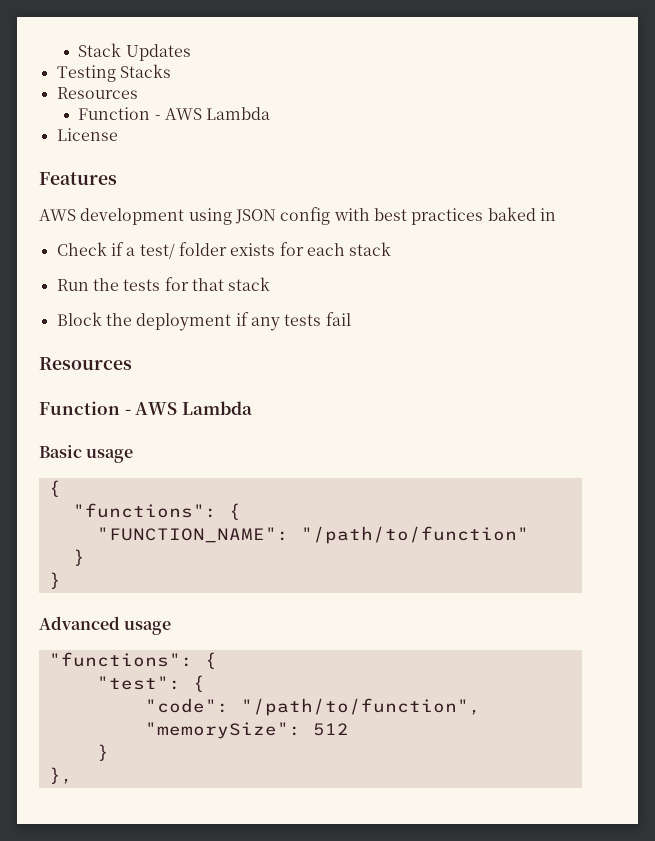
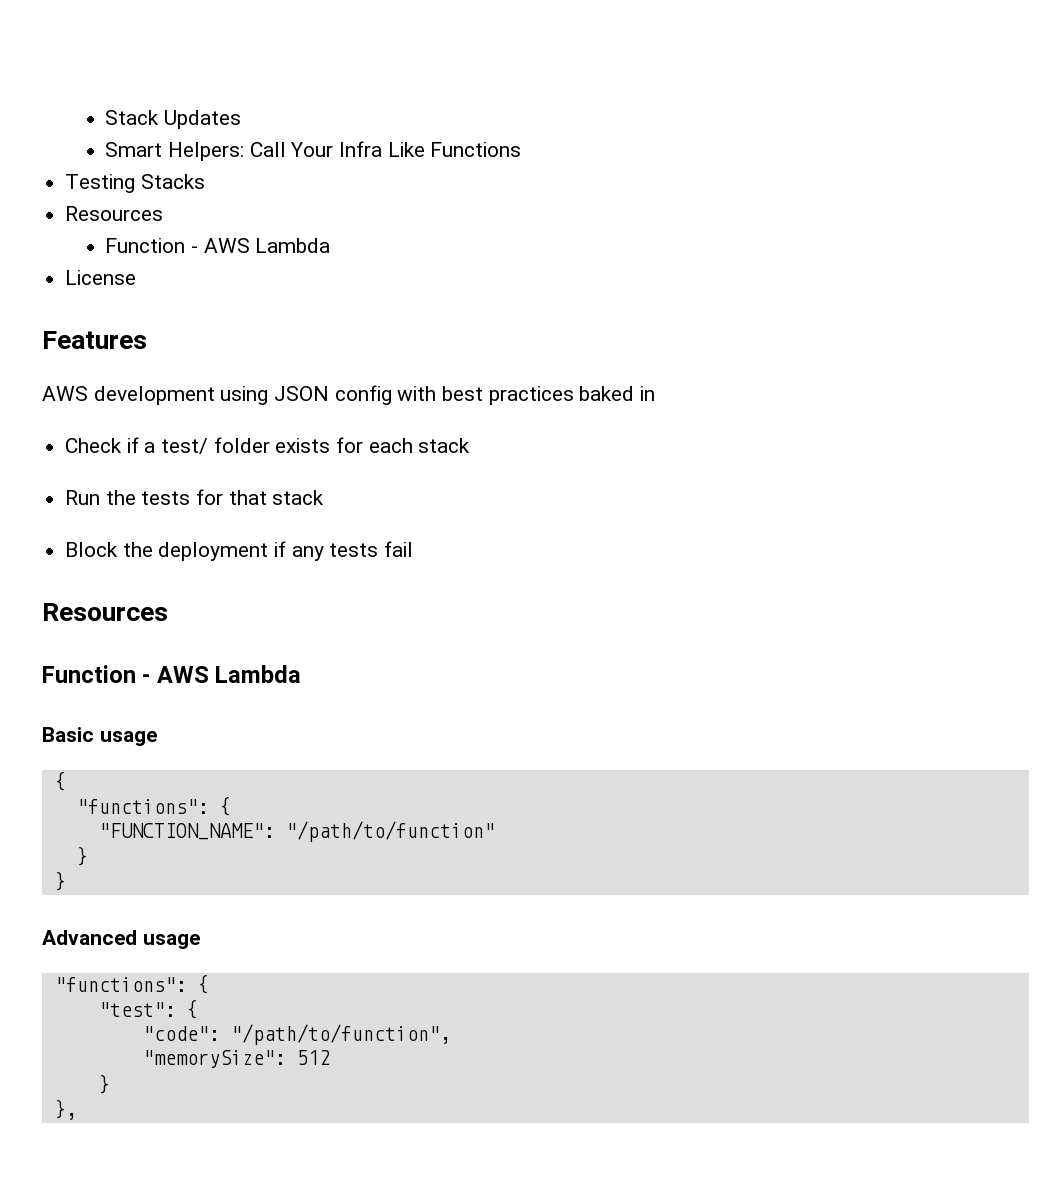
(191, 52) none -> [105,141,522,161] // Smart Helpers: Call Your Infra Like Functions

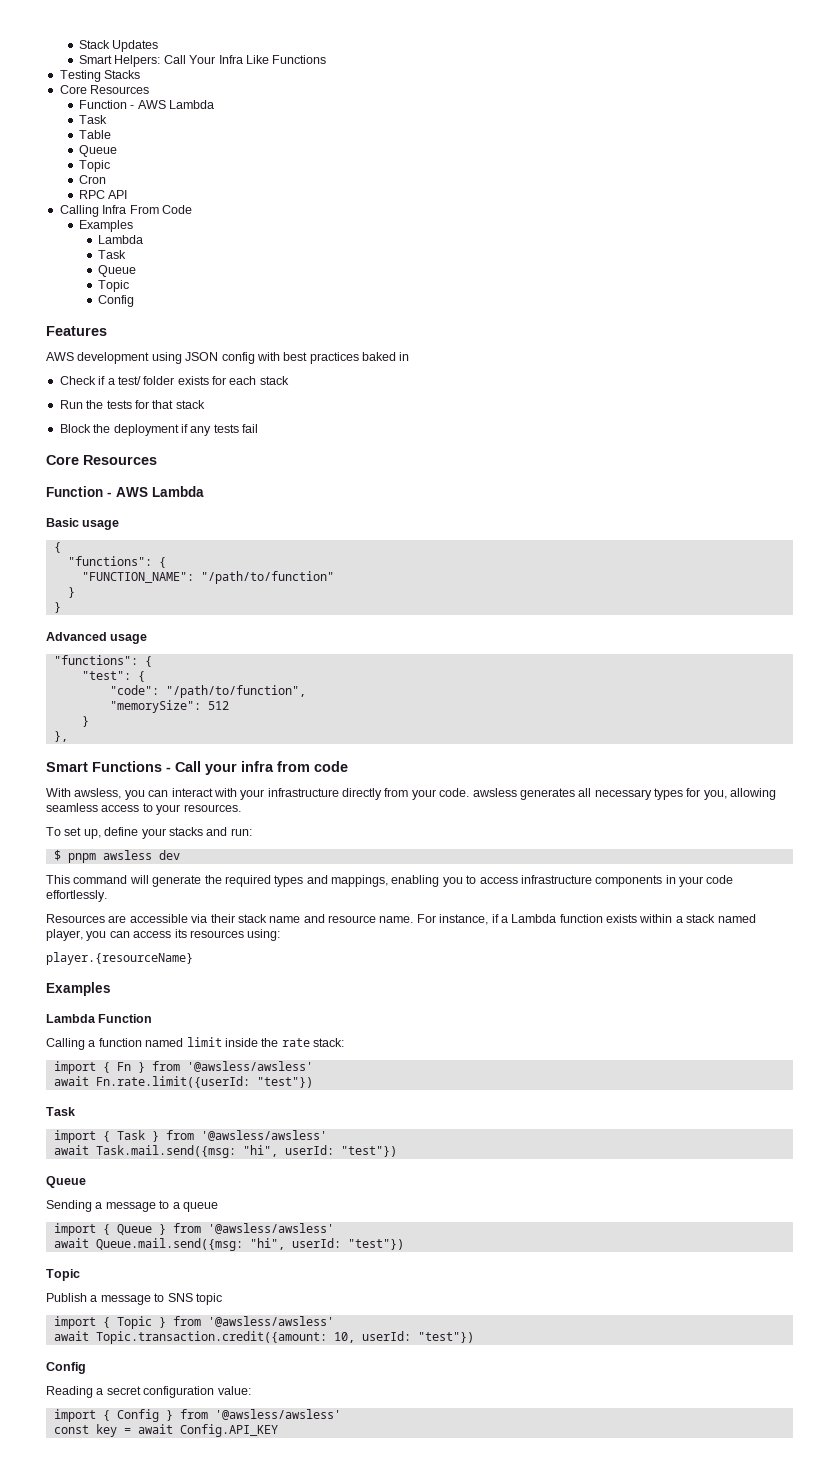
[65,206,164,221] [105,238,331,253] [65,270,137,285] Resources // Function - AWS Lambda // License -> [59,85,150,94] [79,100,215,109] [79,115,108,124] [79,130,112,139] [79,145,118,157] [79,160,111,172] [79,175,107,184] [79,190,128,199] [59,205,192,217] [79,220,134,232] [98,235,144,244] [98,250,127,259] [98,265,137,277] [98,280,130,292] [98,295,135,307] Core Resources // Function - AWS Lambda // Task // Table // Queue // Topic // Cron // RPC API // Calling Infra From Code // Examples // Lambda // Task // Queue // Topic // Config
(414, 549) none -> [46,455,79,465] Core
(77, 1109) none -> [46,761,348,775] [46,788,777,800] [46,803,241,815] [46,827,252,839] [53,850,180,863] [46,875,734,887] [46,890,107,902] [46,914,756,925] [46,929,281,941] [46,952,193,965] [46,982,111,996] [46,1014,153,1023] [46,1037,344,1050] [53,1061,313,1074] [53,1076,313,1088] [46,1107,75,1116] [53,1130,327,1143] [53,1145,397,1158] [46,1176,86,1188] [46,1200,218,1212] [53,1223,334,1236] [53,1238,404,1251] [46,1269,80,1281] [46,1293,222,1305] [53,1316,334,1329] [53,1331,474,1344] [46,1362,86,1374] [46,1386,251,1398] [53,1409,341,1422] [53,1424,278,1437] // Smart Functions - Call your infra from code // With awsless, you can interact with your infrastructure directly from your code. awsless generates all necessary types for you, allowing seamless access to your resources. // To set up, define your stacks and run: // $ pnpm awsless dev // This command will generate the required types and mappings, enabling you to access infrastructure components in your code effortlessly. // Resources are accessible via their stack name and resource name. For instance, if a Lambda function exists within a stack named player, you can access its resources using: // player.{resourceName} // Examples // Lambda Function // Calling a function named limit inside the rate stack: // import { Fn } from '@awsless/awsless' // await Fn.rate.limit({userId: "test"}) // Task // import { Task } from '@awsless/awsless' // await Task.mail.send({msg: "hi", userId: "test"}) // Queue // Sending a message to a queue // import { Queue } from '@awsless/awsless' // await Queue.mail.send({msg: "hi", userId: "test"}) // Topic // Publish a message to SNS topic // import { Topic } from '@awsless/awsless' // await Topic.transaction.credit({amount: 10, userId: "test"}) // Config // Reading a secret configuration value: // import { Config } from '@awsless/awsless' // const key = await Config.API_KEY

